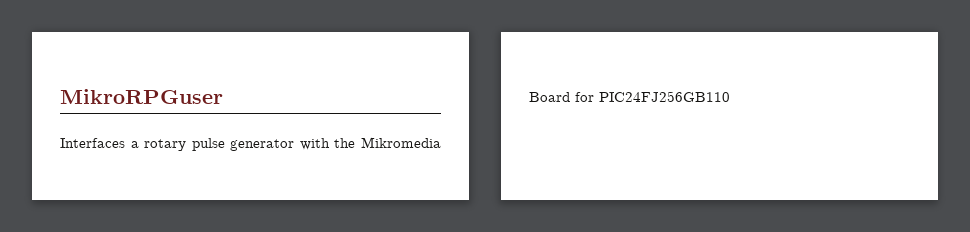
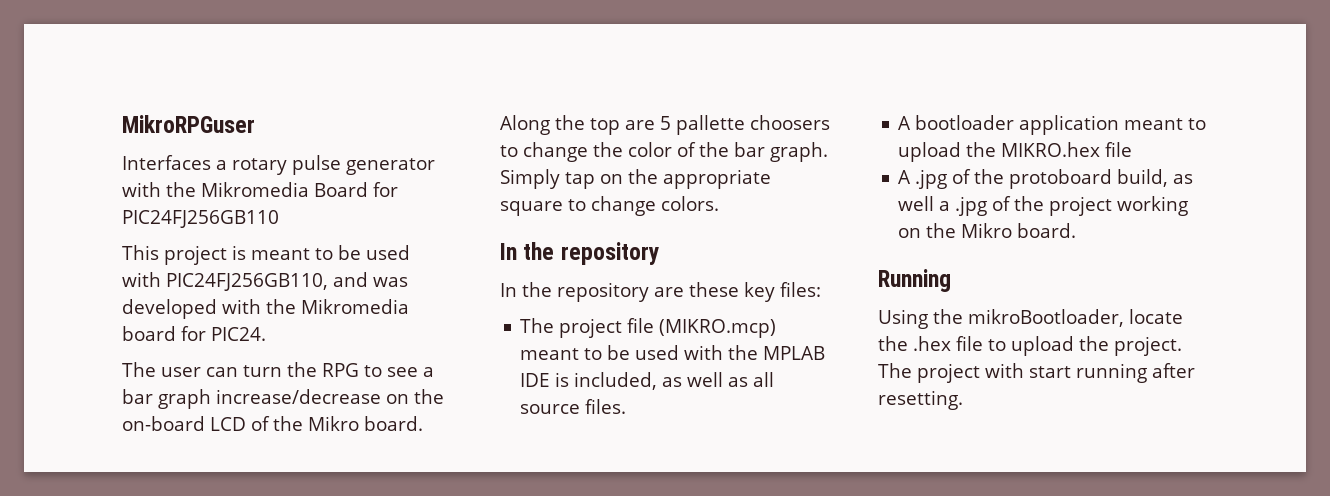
(730, 96) none -> [122,245,410,265] [122,272,408,291] [122,299,409,319] [122,326,266,341] [122,362,434,377] [122,389,444,409] [122,416,423,431] [500,115,830,135] [500,142,828,162] [500,169,771,189] [500,196,719,216] [500,242,659,265] [500,282,821,302] [520,318,777,338] [520,345,826,360] [520,372,775,390] [520,399,627,414] [898,115,1207,135] [898,142,1133,162] [898,169,1194,189] [898,196,1189,216] [898,223,1077,238] [878,269,951,292] [878,309,1183,329] [878,336,1182,356] [878,363,1195,383] [878,390,963,410] // This project is meant to be used with PIC24FJ256GB110, and was developed with the Mikromedia board for PIC24. // The user can turn the RPG to see a bar graph increase/decrease on the on-board LCD of the Mikro board. Along the top are 5 pallette choosers to change the color of the bar graph. Simply tap on the appropriate square to change colors. // In the repository // In the repository are these key files: // The project file (MIKRO.mcp) meant to be used with the MPLAB IDE is included, as well as all source files. // A bootloader application meant to upload the MIKRO.hex file // A .jpg of the protoboard build, as well a .jpg of the project working on the Mikro board. // Running // Using the mikroBootloader, locate the .hex file to upload the project. The project with start running after resetting.

